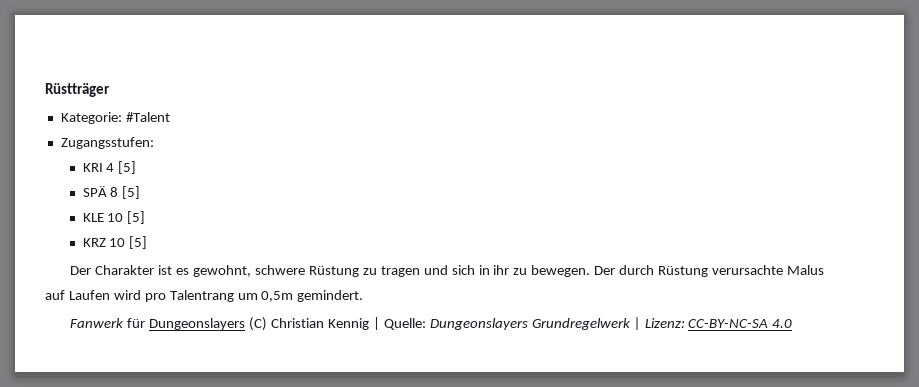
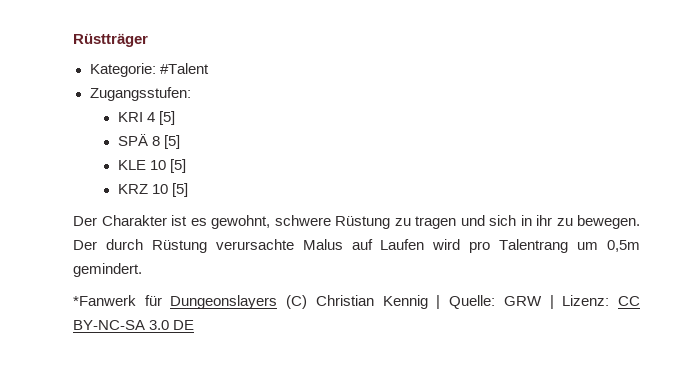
[70,318,124,328] Fanwerk -> [73,295,136,306] *Fanwerk
[429,317,793,330] Dungeonslayers Grundregelwerk | Lizenz: CC-BY-NC-SA 4.0 -> [503,295,641,309] [73,320,195,330] GRW | Lizenz: CC BY-NC-SA 3.0 DE

